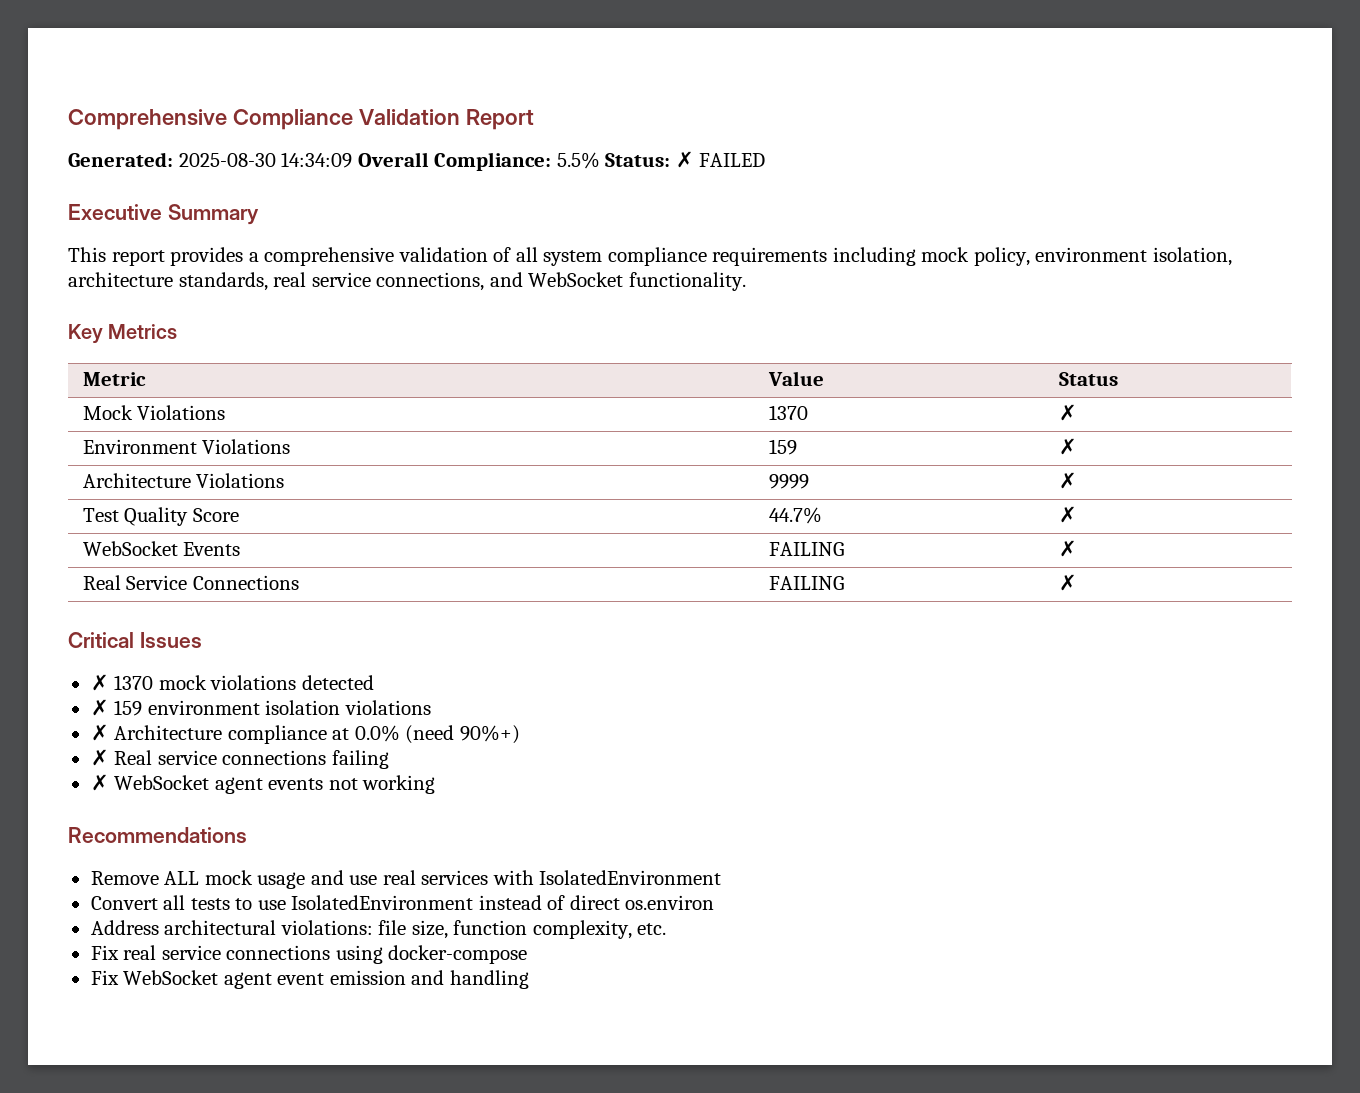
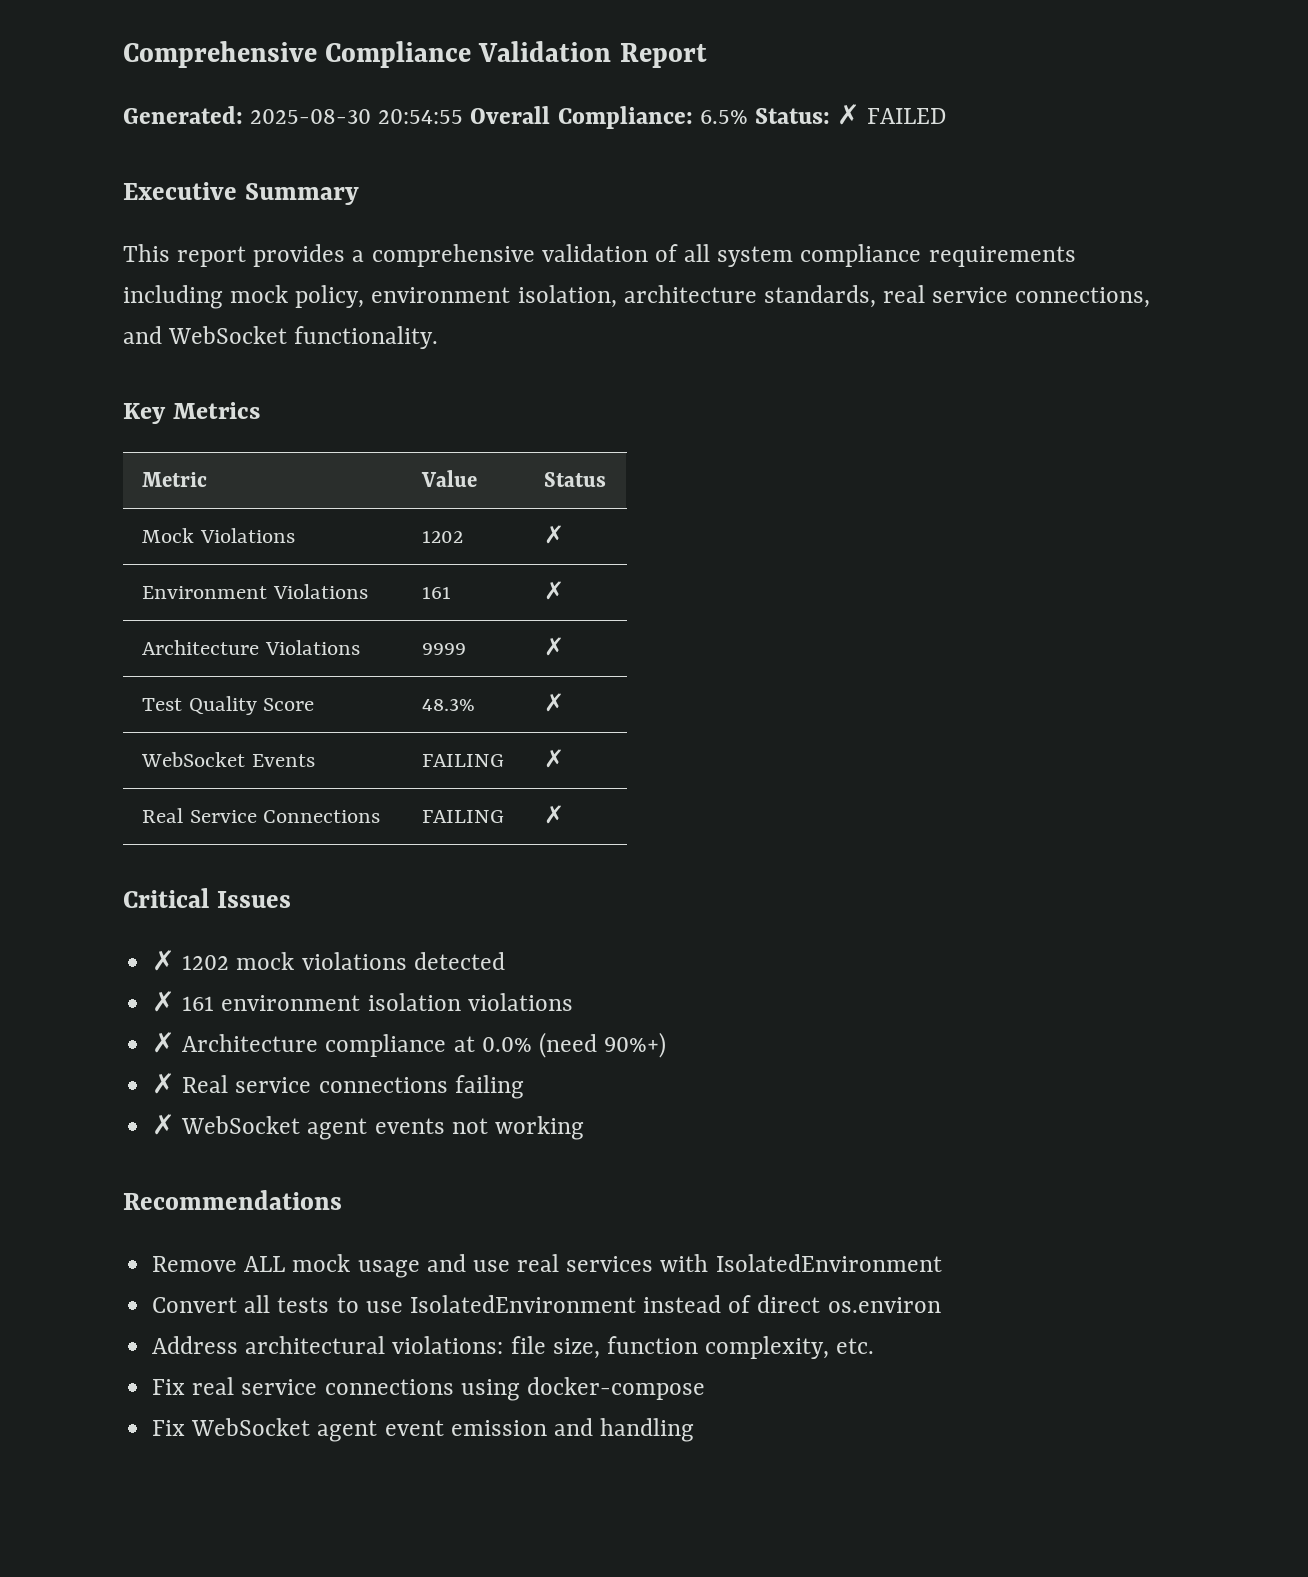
[281,152,353,168] 14:34:09 -> [378,109,464,124] 20:54:55
[556,152,600,169] 5.5% -> [699,110,748,124] 6.5%
[768,405,808,420] 1370 -> [422,531,464,543] 1202
[768,439,797,455] 159 -> [422,587,452,599] 161
[768,507,822,524] 44.7% -> [422,698,476,711] 48.3%
[114,675,154,690] 1370 -> [182,955,230,970] 1202
[114,700,143,716] 159 -> [182,996,215,1011] 161

